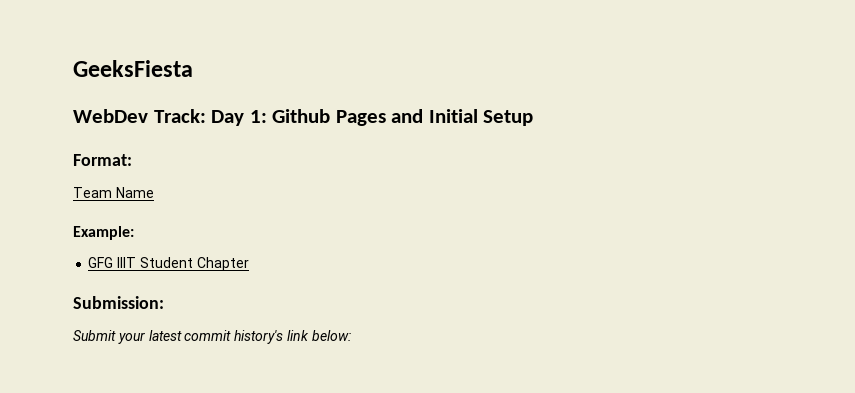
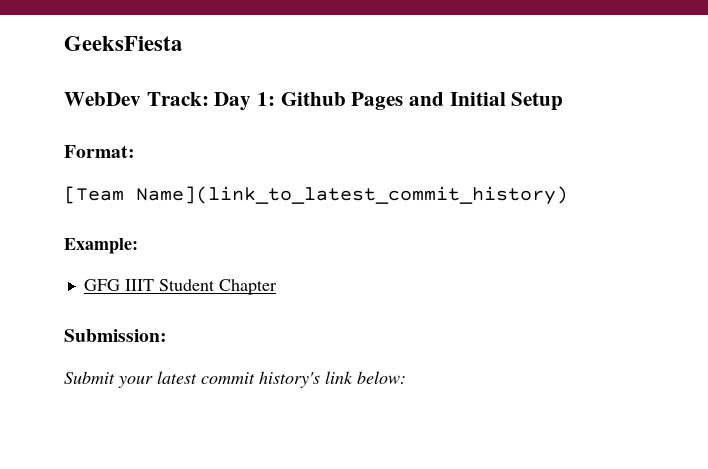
[73,187,154,198] Team Name -> [64,186,568,205] [Team Name](link_to_latest_commit_history)

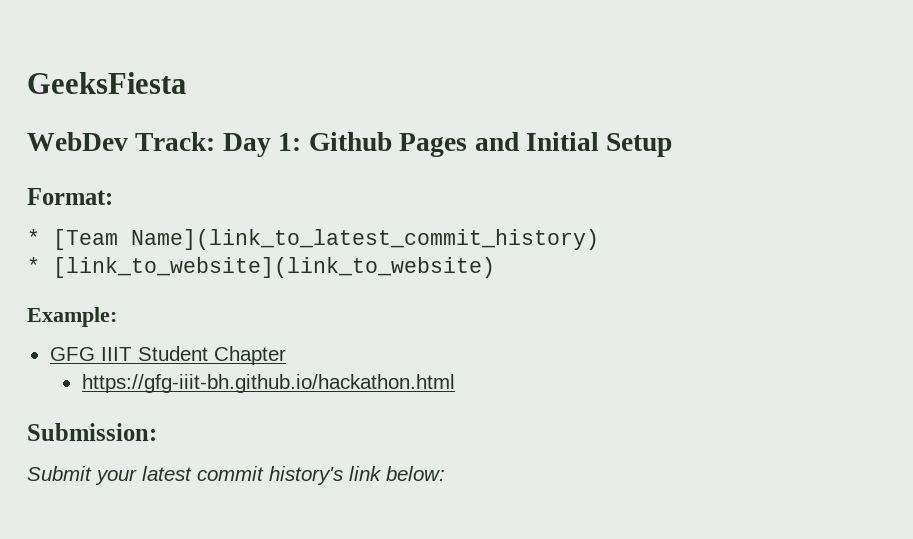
(135, 151) none -> [27,229,40,245] *
(568, 195) none -> [27,257,495,278] // * [link_to_website](link_to_website)
(277, 287) none -> [81,374,455,393] // https://gfg-iiit-bh.github.io/hackathon.html

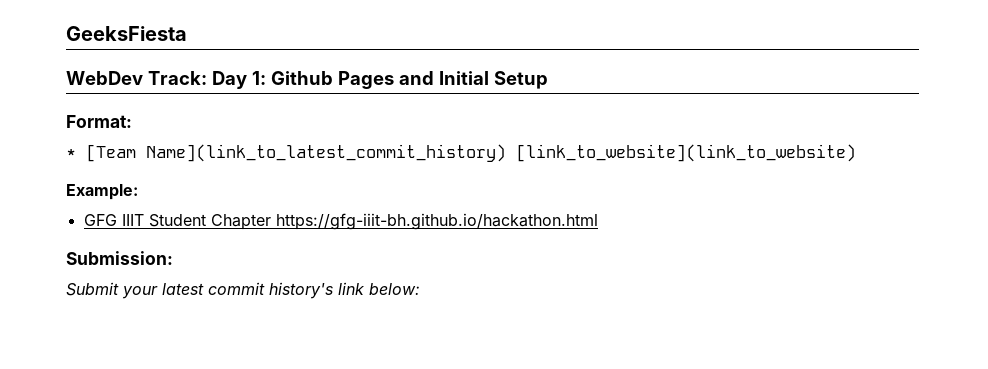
[27,257,40,273] // * -> (506, 153) none
(286, 355) // -> (271, 222) none

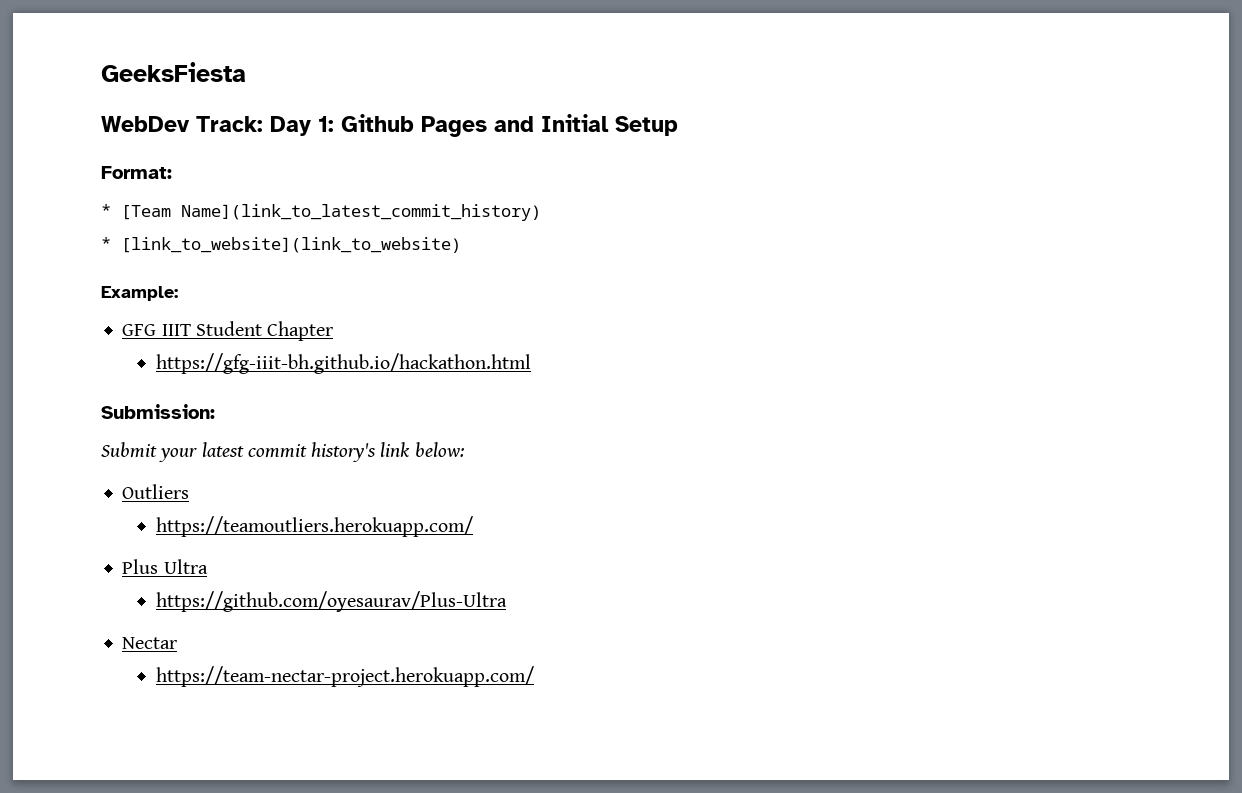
(506, 153) none -> [101,237,111,250] // *
(271, 222) none -> (334, 331) //
(420, 289) none -> [122,484,190,499] [155,516,473,537] [122,559,208,574] [155,591,507,612] [122,637,178,649] [155,666,534,687] // Outliers // https://teamoutliers.herokuapp.com/ // Plus Ultra // https://github.com/oyesaurav/Plus-Ultra // Nectar // https://team-nectar-project.herokuapp.com/

